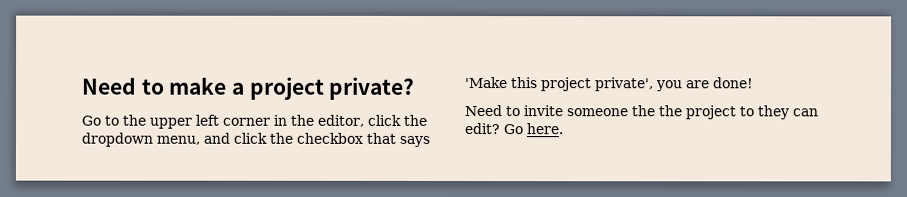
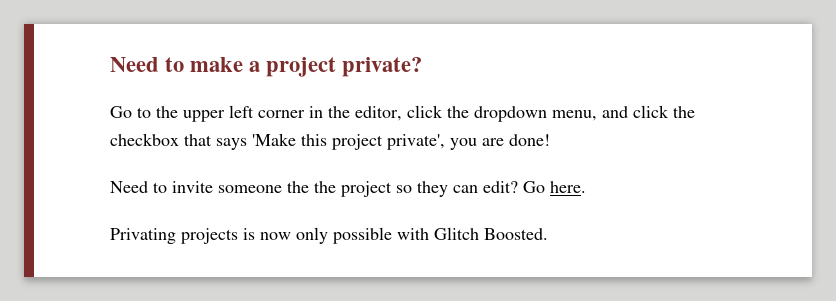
[739,106,754,117] to -> [396,185,412,193] so
(563, 129) none -> [110,227,548,244] // Privating projects is now only possible with Glitch Boosted.

